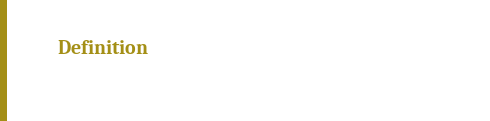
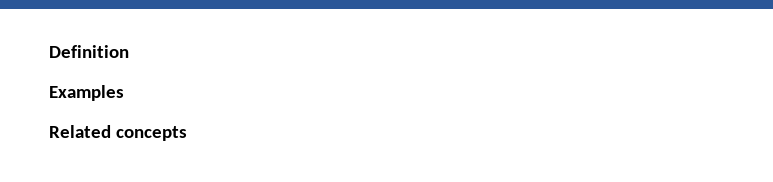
(148, 47) none -> [49,85,124,101] [49,125,187,141] // Examples // Related concepts

